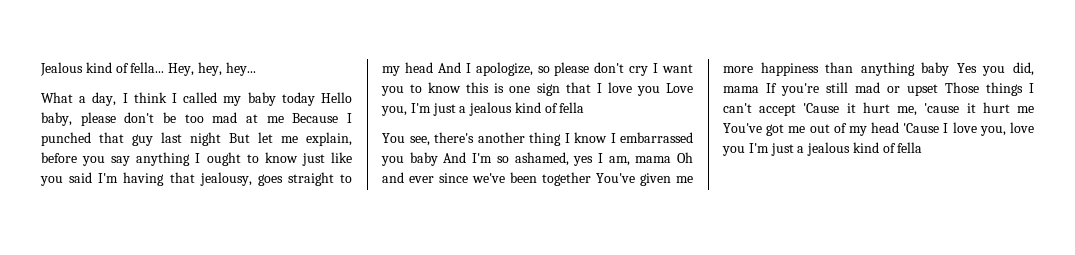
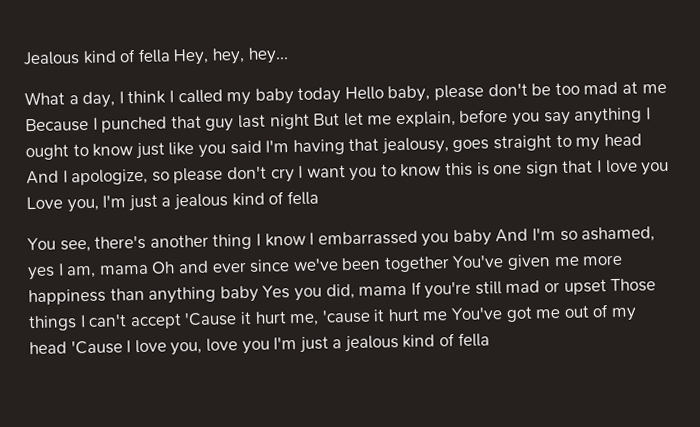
[130,62,165,73] fella... -> [137,48,171,64] fella

